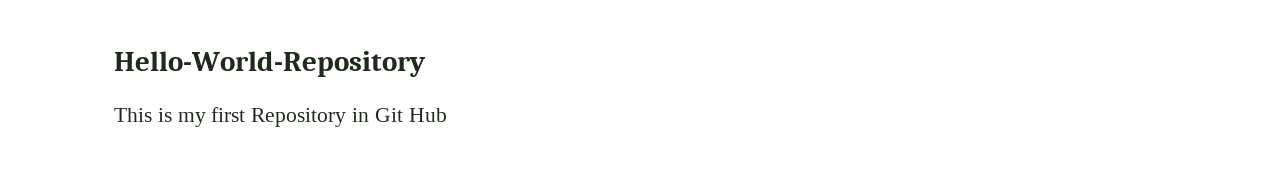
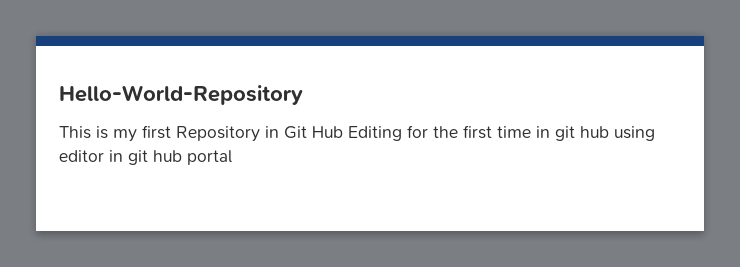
(447, 115) none -> [348,125,655,141] [59,150,232,165] Editing for the first time in git hub using editor in git hub portal

